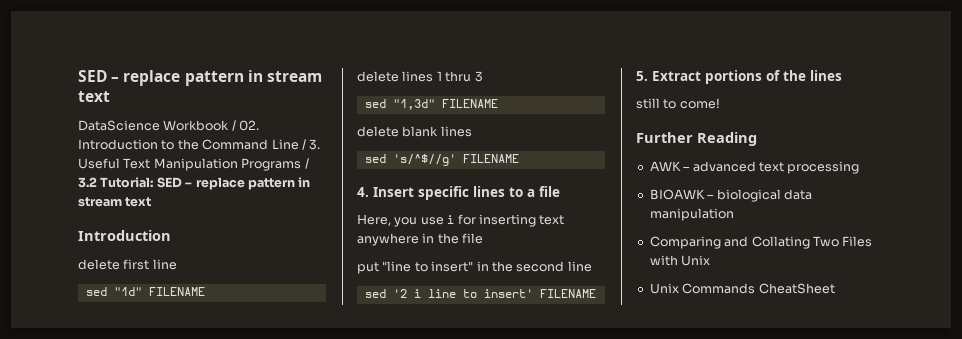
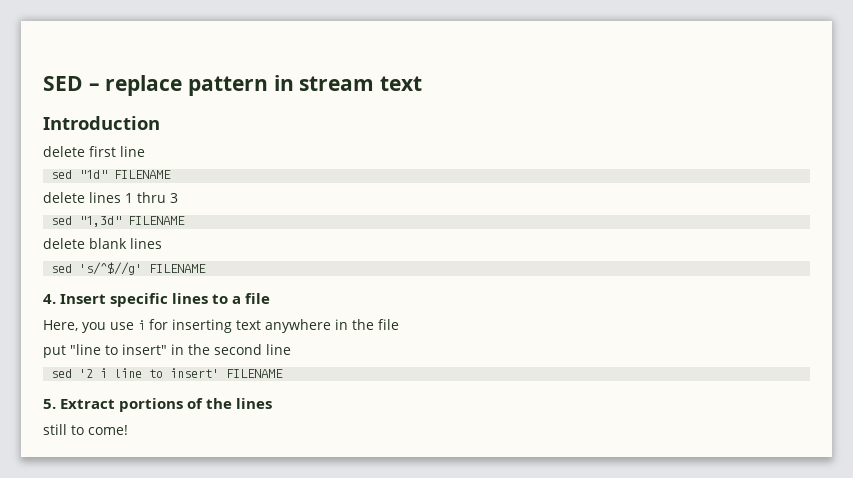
[78,70,322,86] [78,91,110,102] [78,120,260,131] [78,139,321,150] [78,158,309,171] [78,177,311,190] [78,197,152,207] SED – replace pattern in stream text // DataScience Workbook / 02. Introduction to the Command Line / 3. Useful Text Manipulation Programs / 3.2 Tutorial: SED – replace pattern in stream text -> [43,75,423,96] SED – replace pattern in stream text
[636,132,757,146] [649,161,860,174] [649,189,812,202] [649,208,734,221] [649,236,873,249] [649,255,711,266] [649,283,835,294] // Further Reading // AWK – advanced text processing // BIOAWK – biological data manipulation // Comparing and Collating Two Files with Unix // Unix Commands CheatSheet -> (128, 430) none

